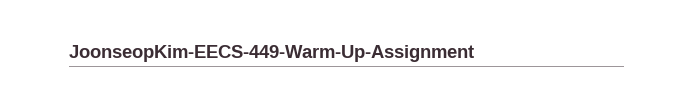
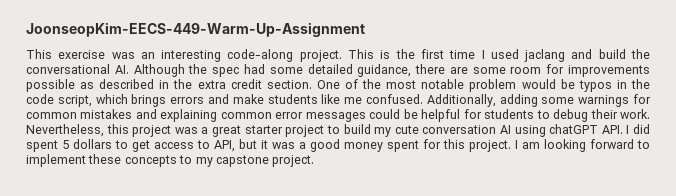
(474, 53) none -> [26,49,650,62] [26,64,650,77] [26,79,650,92] [26,94,651,107] [26,109,650,122] [26,124,650,137] [26,139,650,152] [26,154,315,167] // This exercise was an interesting code-along project. This is the first time I used jaclang and build the conversational AI. Although the spec had some detailed guidance, there are some room for improvements possible as described in the extra credit section. One of the most notable problem would be typos in the code script, which brings errors and make students like me confused. Additionally, adding some warnings for common mistakes and explaining common error messages could be helpful for students to debug their work. Nevertheless, this project was a great starter project to build my cute conversation AI using chatGPT API. I did spent 5 dollars to get access to API, but it was a good money spent for this project. I am looking forward to implement these concepts to my capstone project.

